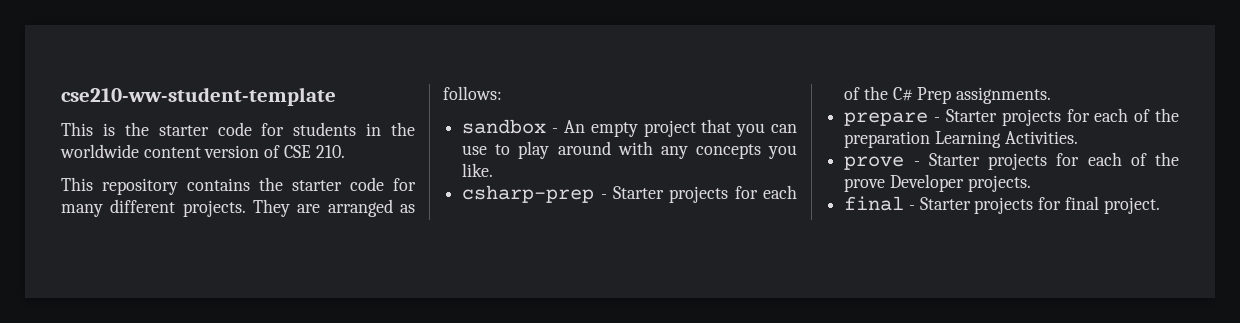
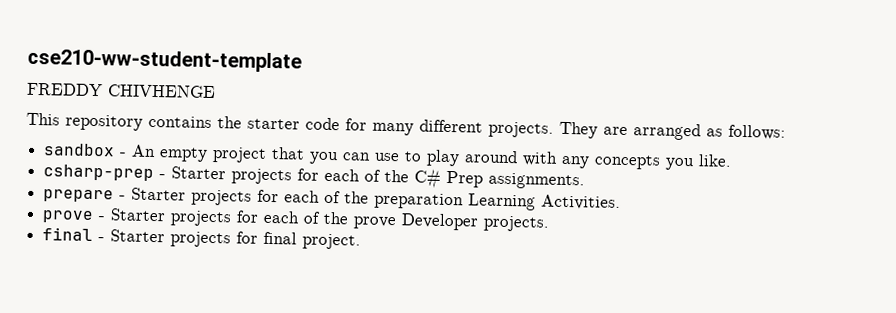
[61,122,415,136] [60,144,345,158] This is the starter code for students in the worldwide content version of CSE 210. -> [26,82,216,99] FREDDY CHIVHENGE

